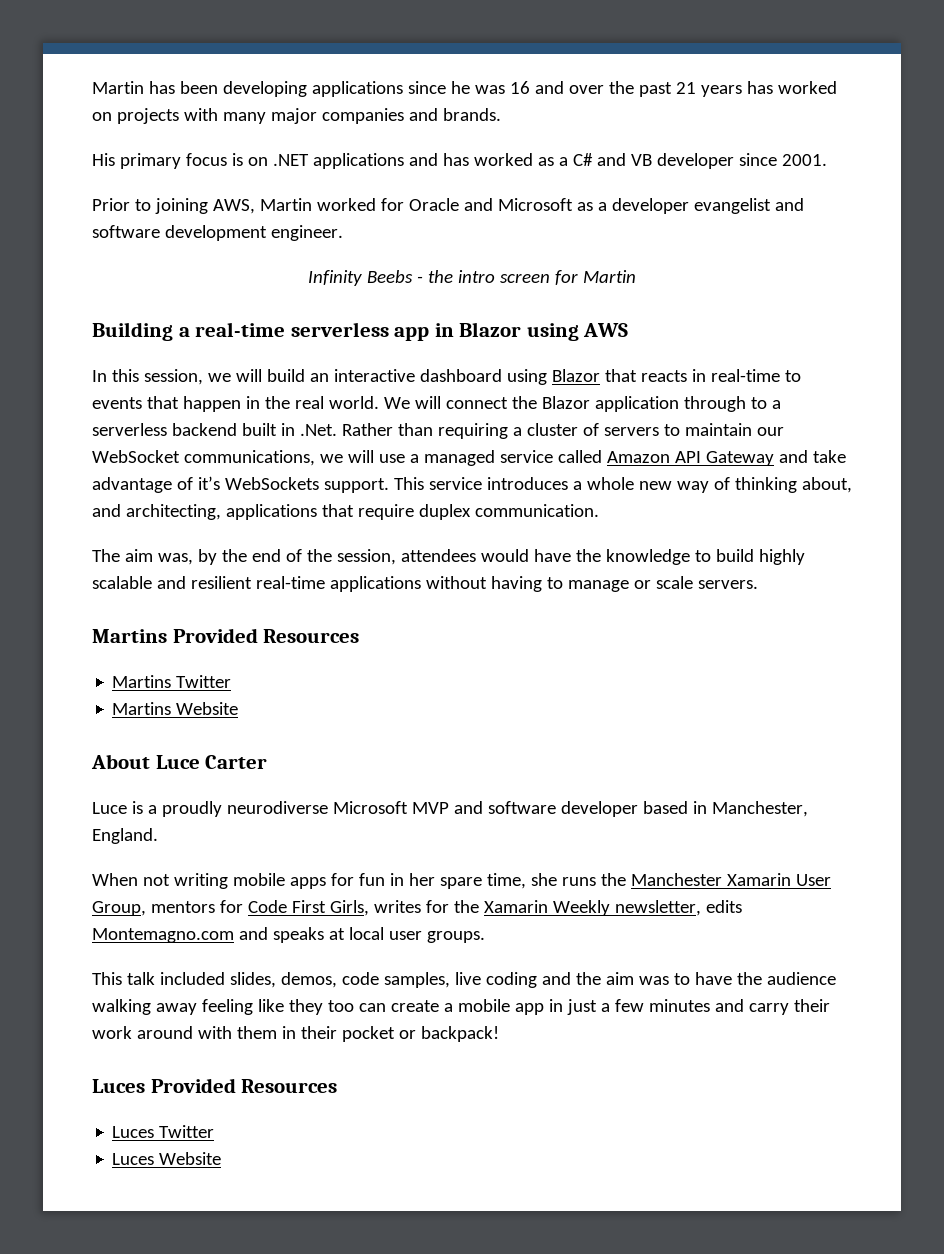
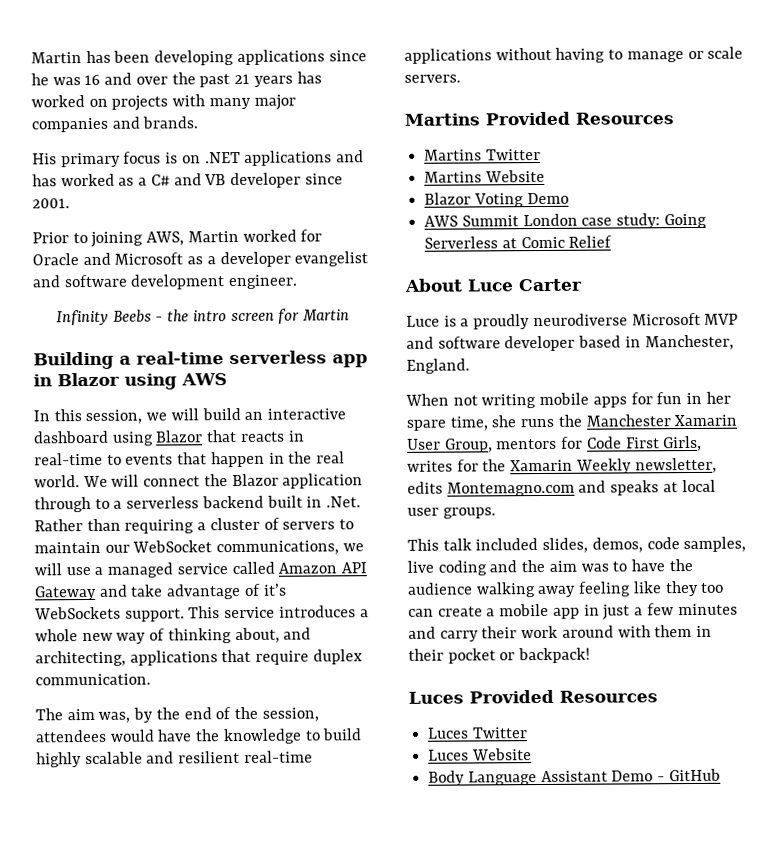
(239, 708) none -> [424,192,569,208] [424,213,707,229] [424,235,613,249] // Blazor Voting Demo // AWS Summit London case study: Going Serverless at Comic Relief
(222, 1158) none -> [428,768,721,786] // Body Language Assistant Demo - GitHub

